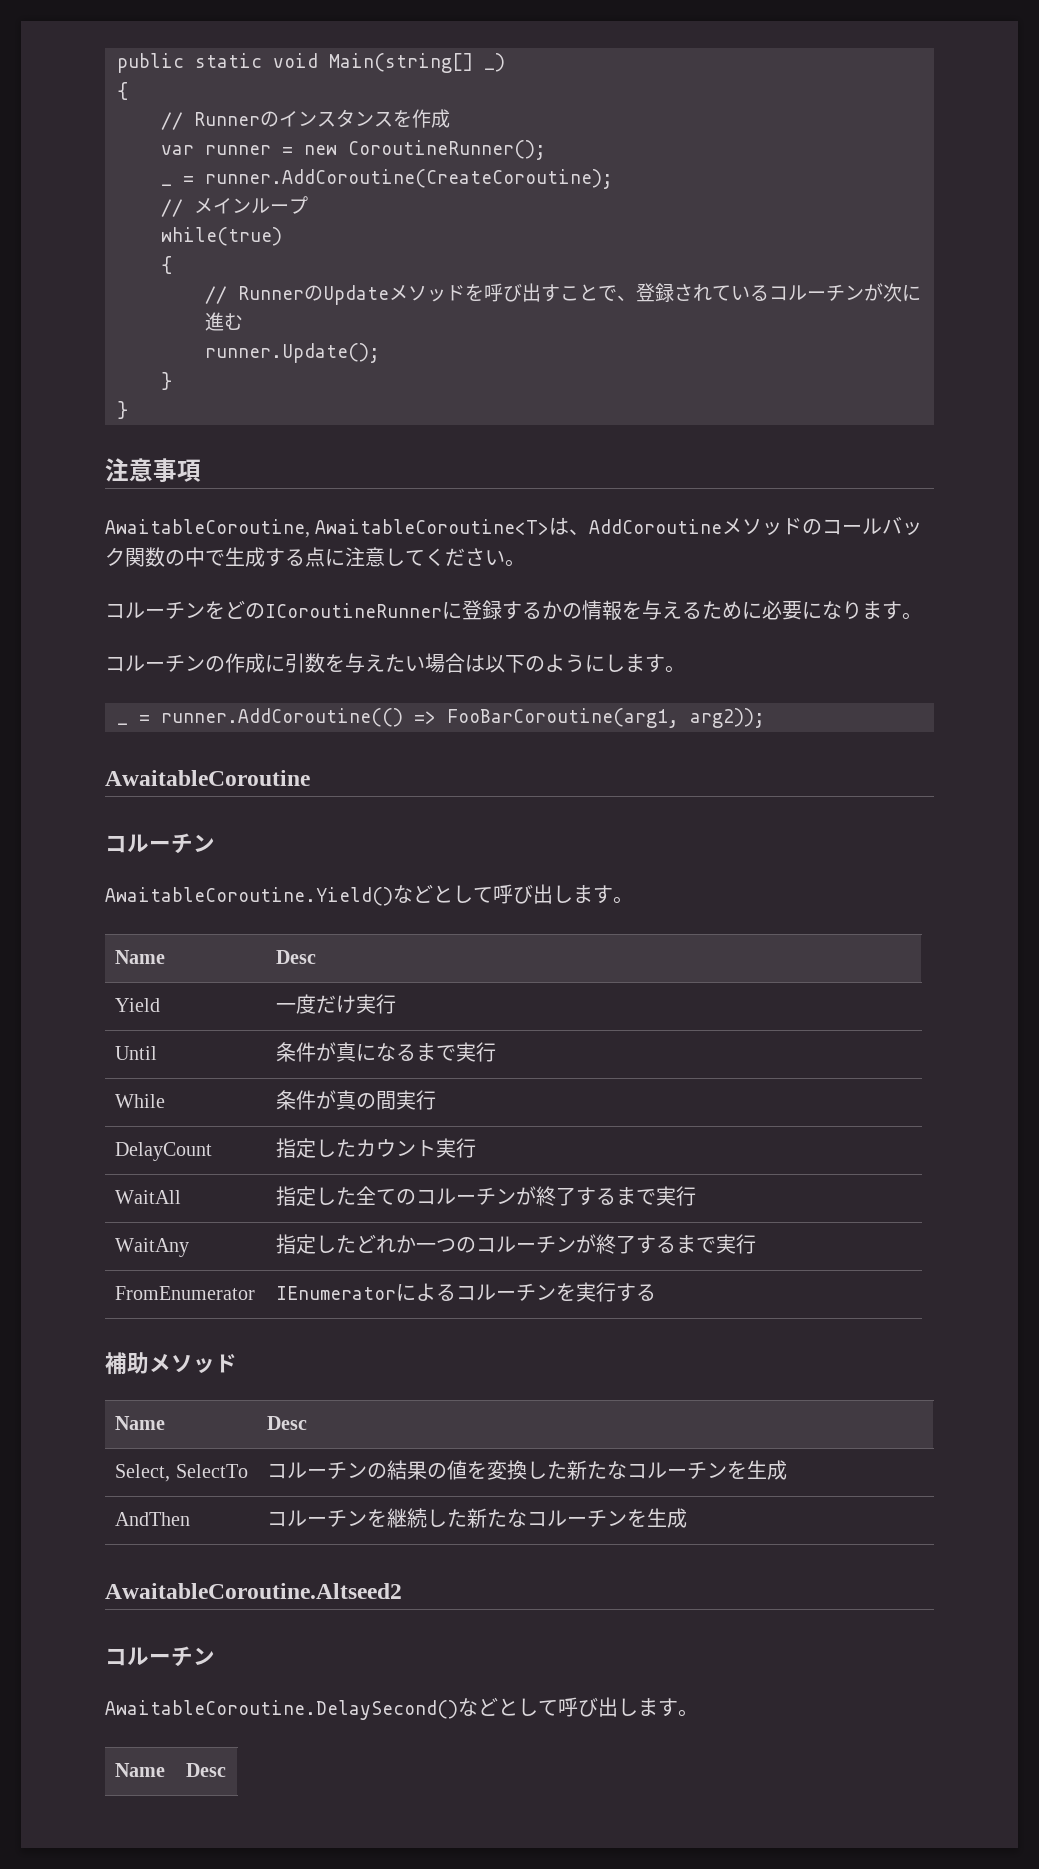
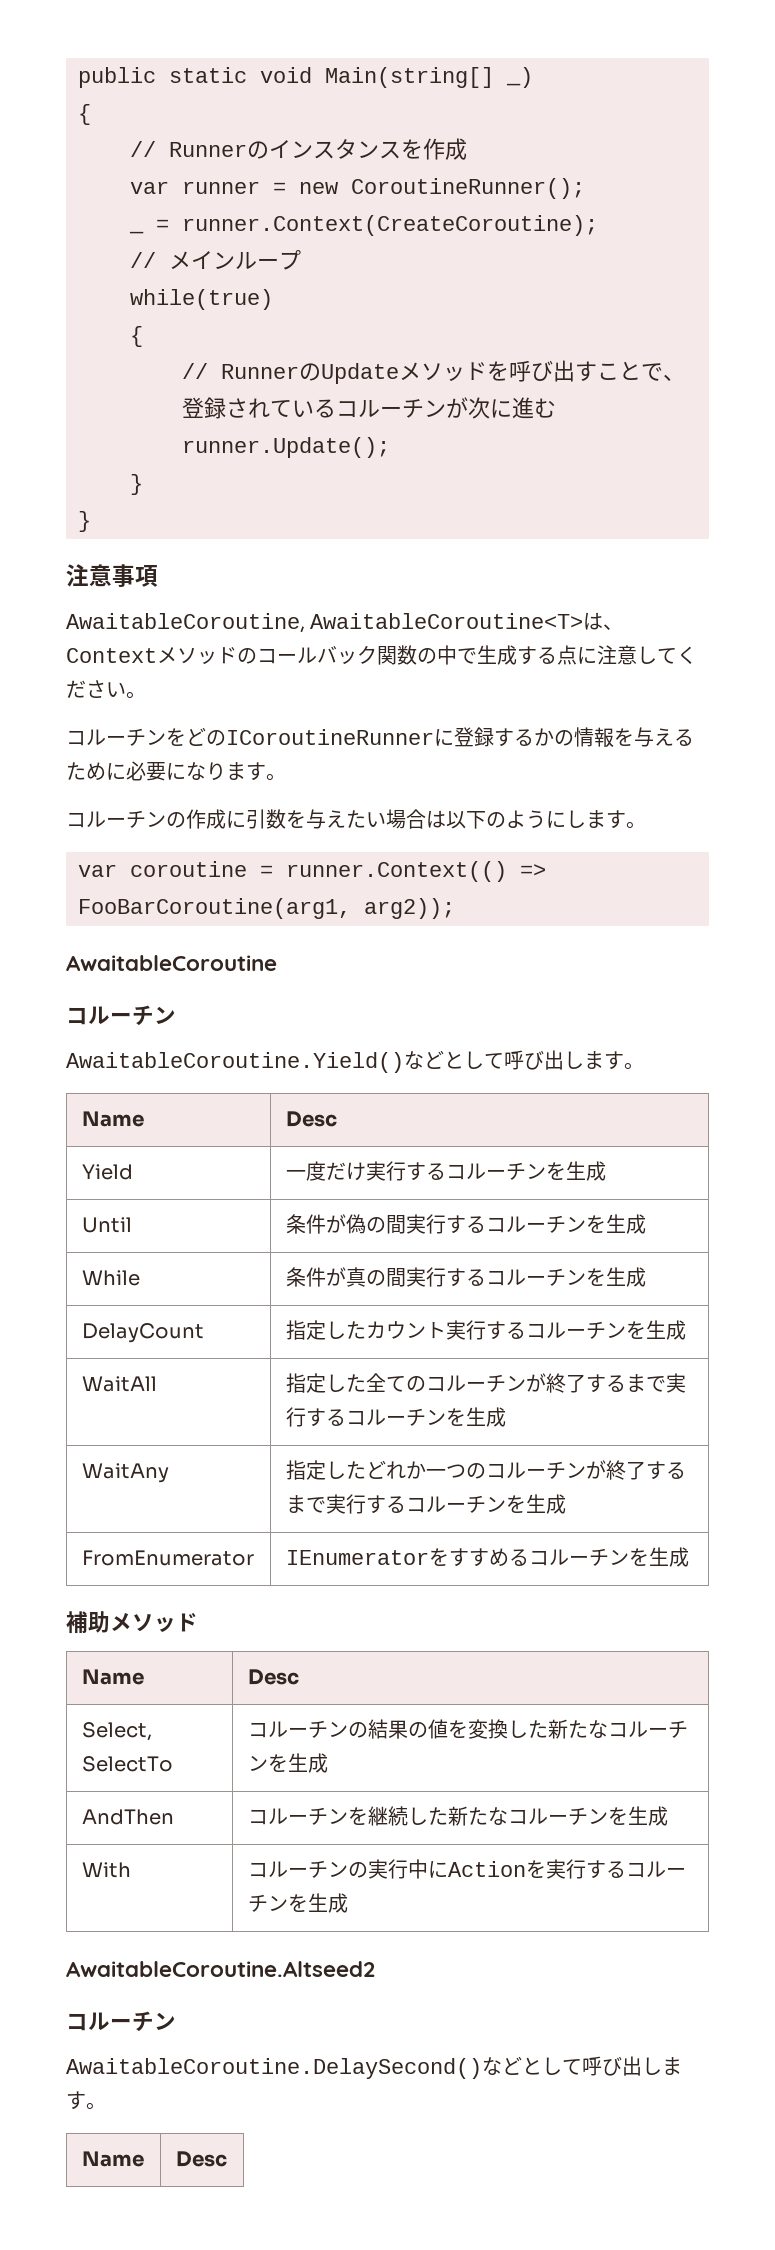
[205,169,613,189] runner.AddCoroutine(CreateCoroutine); -> [182,215,598,236] runner.Context(CreateCoroutine);
[589,519,723,534] AddCoroutine -> [66,648,157,663] Context
[117,723,128,725] [139,708,403,727] _ = runner.AddCoroutine(() -> [78,861,507,882] var coroutine = runner.Context(()
[115,1046,158,1060] [276,1042,497,1062] // Until | 条件が真になるまで実行 -> [405,1161,606,1181] [81,1217,132,1233] [285,1214,646,1234] するコルーチンを生成 // Until | 条件が偽の間実行するコルーチンを生成
(437, 1100) none -> [445,1267,646,1287] するコルーチンを生成
(477, 1148) none -> [485,1320,686,1340] するコルーチンを生成
(697, 1196) none -> [305,1407,506,1427] するコルーチンを生成
[115,1286,256,1300] [276,1282,657,1302] // FromEnumerator | IEnumeratorによるコルーチンを実行する -> [365,1494,566,1514] [81,1550,254,1566] [285,1547,689,1567] するコルーチンを生成 // FromEnumerator | IEnumeratorをすすめるコルーチンを生成
(688, 1518) none -> [81,1862,131,1878] [247,1859,686,1879] [247,1893,348,1913] // With | コルーチンの実行中にActionを実行するコルーチンを生成

